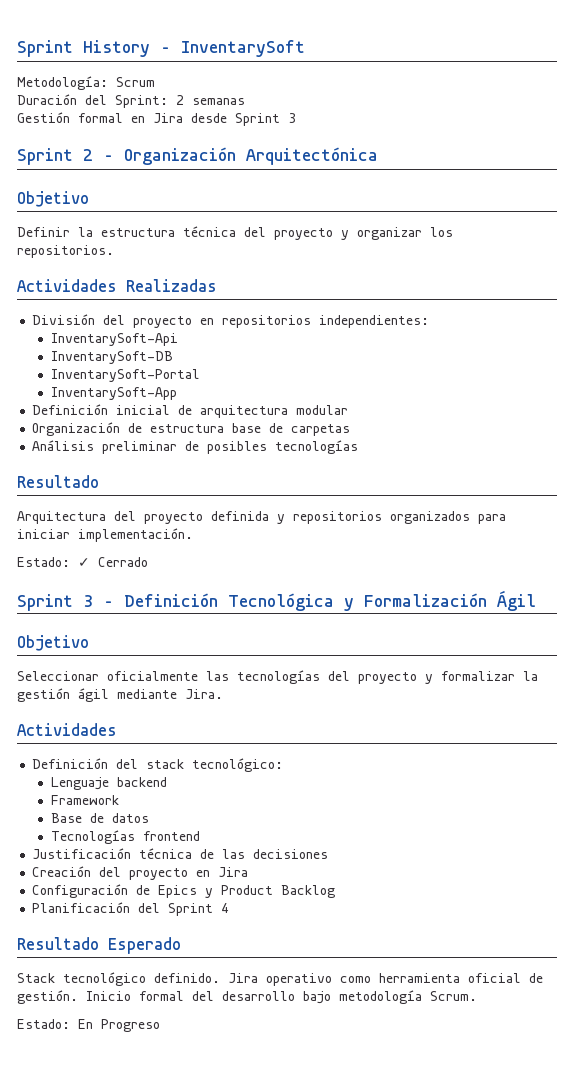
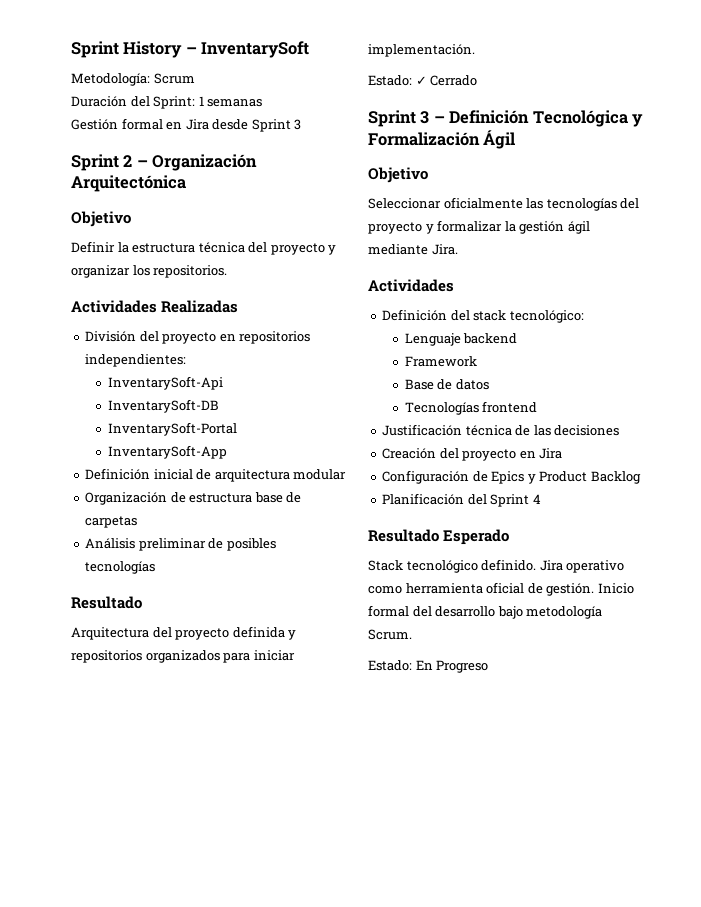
[176,95,184,105] 2 -> [198,96,204,106] 1

